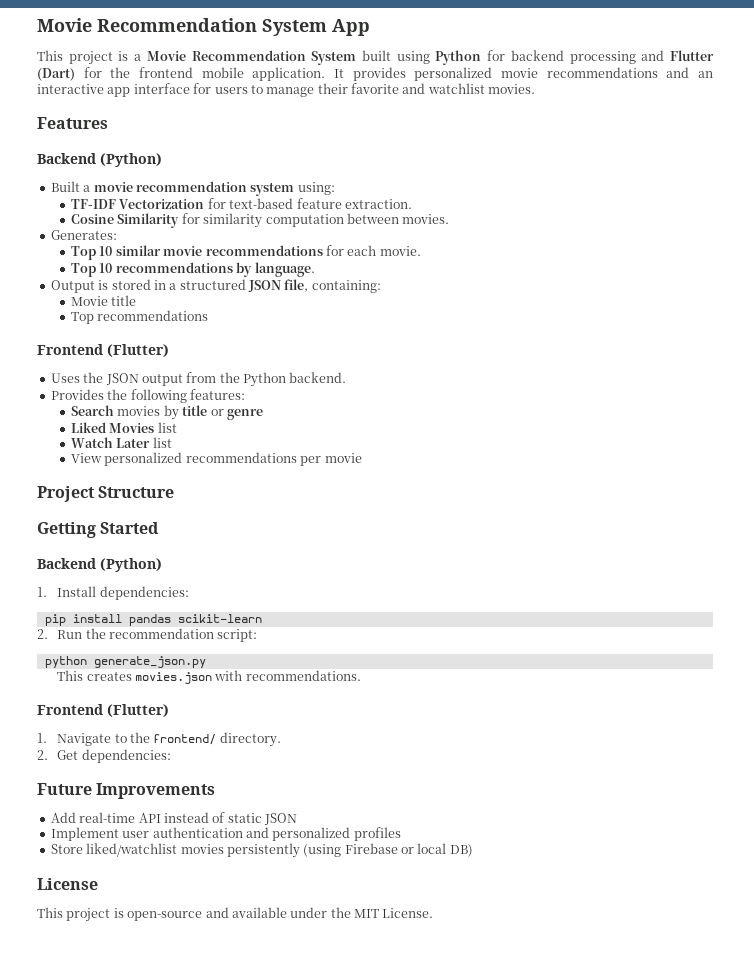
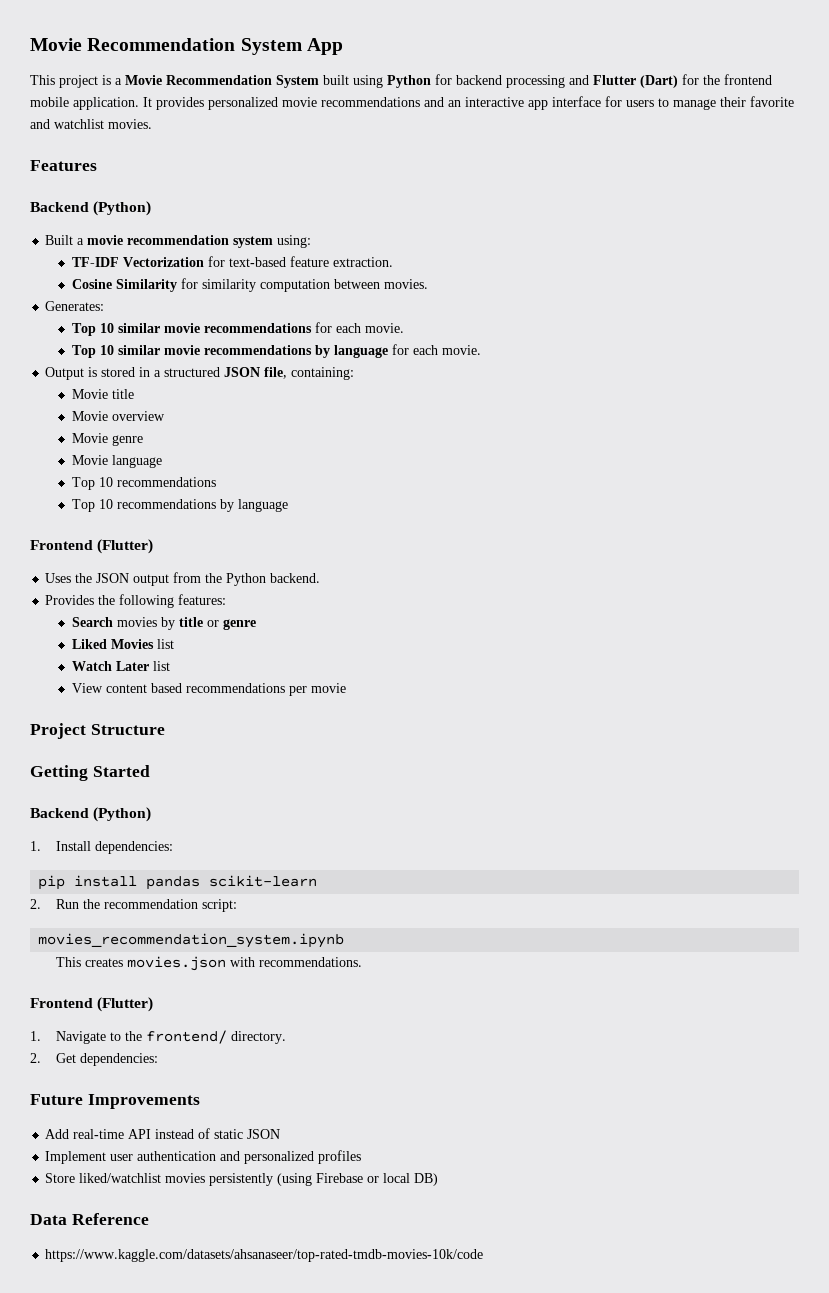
[115,262,315,277] recommendations by language. -> [117,344,481,358] similar movie recommendations by language for each movie.
[71,310,209,324] // Top recommendations -> [71,411,165,421] [71,433,143,446] [71,455,162,468] [71,477,216,490] [71,499,288,512] // Movie overview // Movie genre // Movie language // Top 10 recommendations // Top 10 recommendations by language
[104,452,183,466] personalized -> [105,683,182,693] content based
[44,656,206,668] python generate_json.py -> [38,933,345,948] movies_recommendation_system.ipynb
[37,878,98,890] [37,907,434,922] License // This project is open-source and available under the MIT License. -> [30,1213,149,1225] [45,1249,484,1262] Data Reference // https://www.kaggle.com/datasets/ahsanaseer/top-rated-tmdb-movies-10k/code

